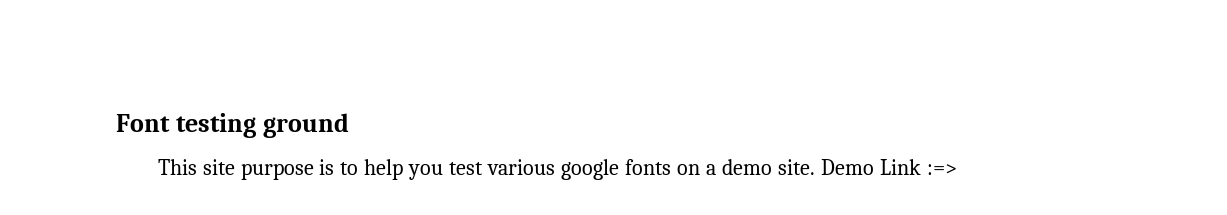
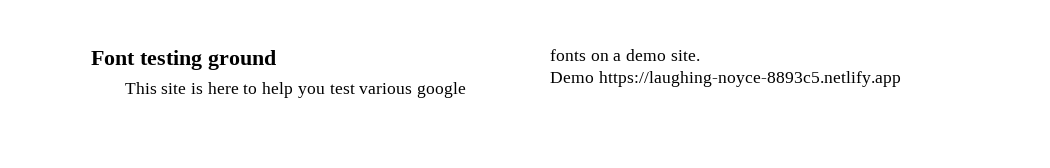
[240,159,335,180] purpose is -> [191,82,239,94] is here
[820,159,957,175] Demo Link :=> -> [550,71,901,87] // Demo https://laughing-noyce-8893c5.netlify.app

